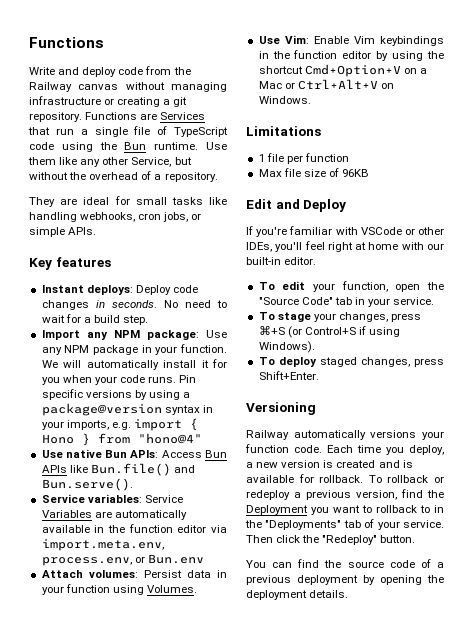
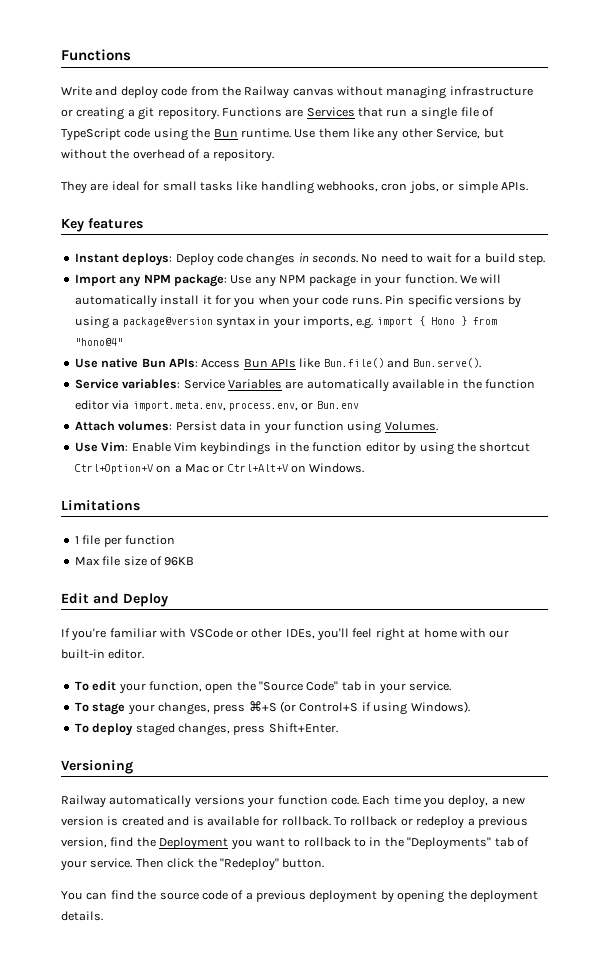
[304,64,401,77] Cmd+Option+V -> [74,464,153,474] Ctrl+Option+V

